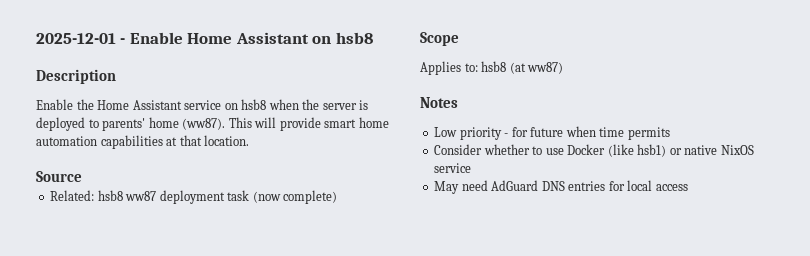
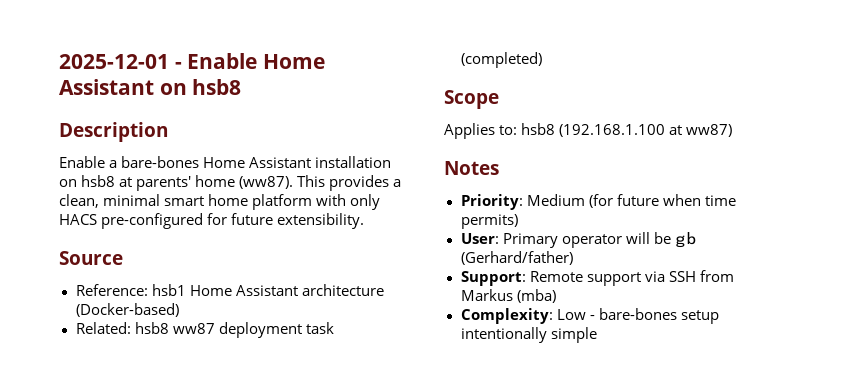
[76,99,369,110] [36,117,389,131] [36,135,250,149] [36,171,82,182] the Home Assistant service on hsb8 when the server is deployed to parents' home (ww87). This will provide smart home automation capabilities at that location. // Source -> [109,156,392,168] [59,175,402,191] [59,194,381,210] [59,213,365,229] [59,251,123,265] [75,284,384,296] [75,303,179,317] a bare-bones Home Assistant installation on hsb8 at parents' home (ww87). This provides a clean, minimal smart home platform with only HACS pre-configured for future extensibility. // Source // Reference: hsb1 Home Assistant architecture (Docker-based)
[252,190,338,204] (now complete) -> [460,52,542,68] (completed)
[509,62,526,74] (at -> [559,124,683,137] (192.168.1.100 at
[434,126,670,140] [434,144,754,157] [434,163,472,173] [434,180,688,194] Low priority - for future when time permits // Consider whether to use Docker (like hsb1) or native NixOS service // May need AdGuard DNS entries for local access -> [460,194,736,210] [460,214,518,229] [460,232,697,248] [460,251,573,265] [460,270,734,286] [460,289,556,303] [460,308,719,324] [460,327,597,343] Priority: Medium (for future when time permits) // User: Primary operator will be gb (Gerhard/father) // Support: Remote support via SSH from Markus (mba) // Complexity: Low - bare-bones setup intentionally simple

